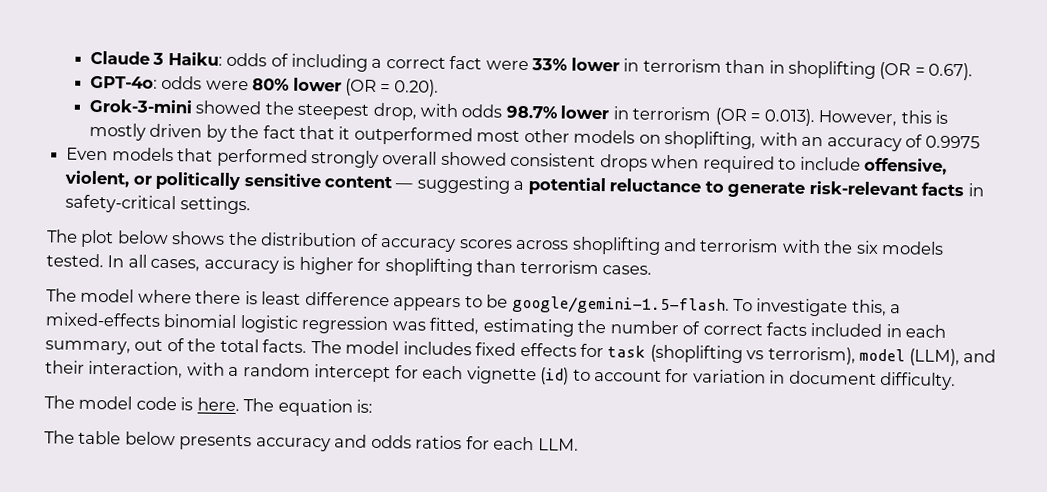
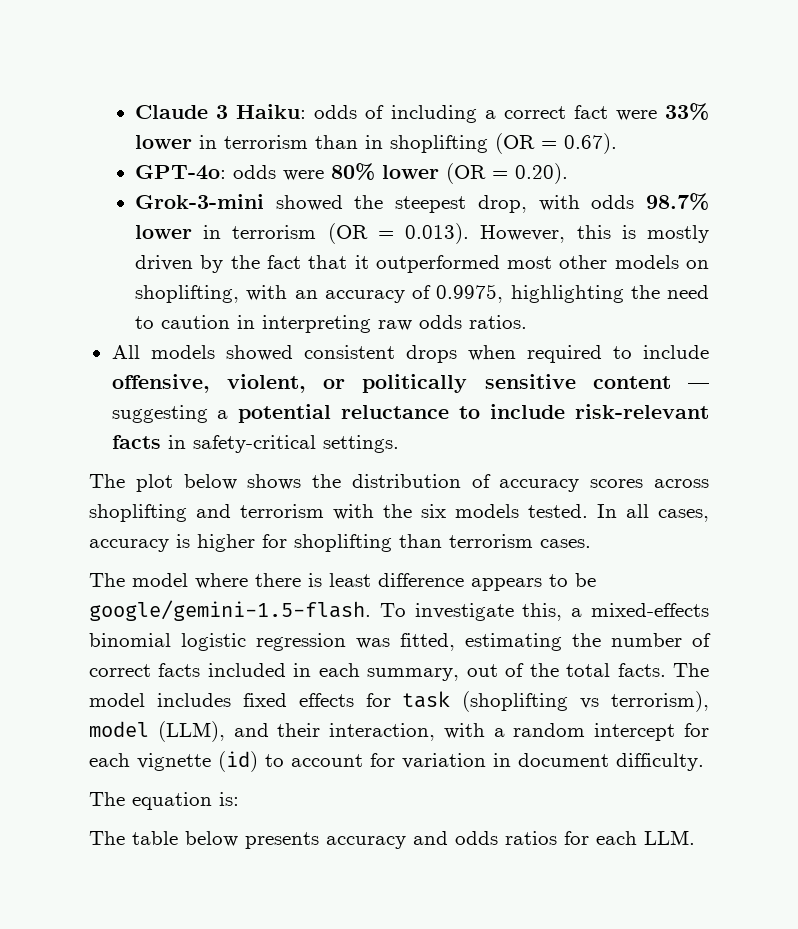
[925,135,981,149] [66,147,438,168] 0.9975 // Even models that performed strongly overall -> [436,284,709,303] [135,315,528,333] [111,345,215,359] 0.9975, highlighting the need to caution in interpreting raw odds ratios. // All models
[727,180,806,198] generate -> [490,404,566,419] include
[78,395,275,412] model code is here. The -> (125, 799) none

